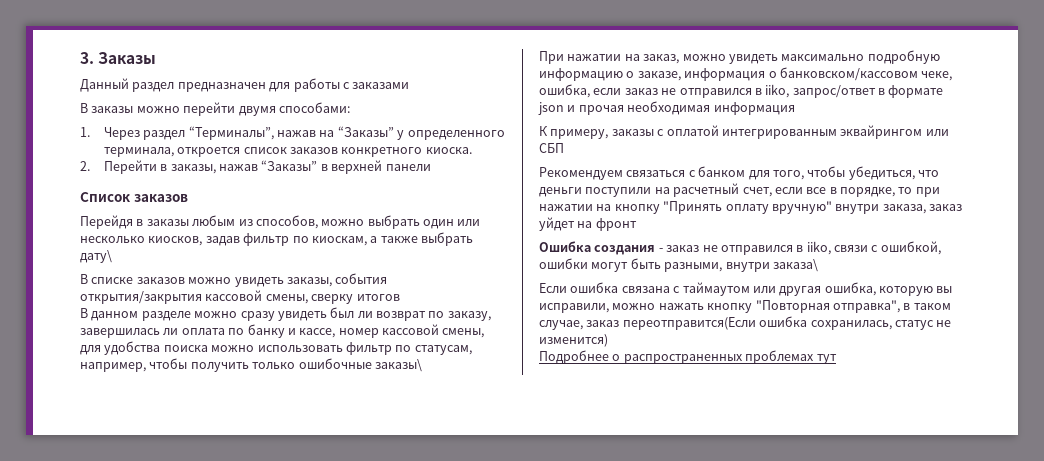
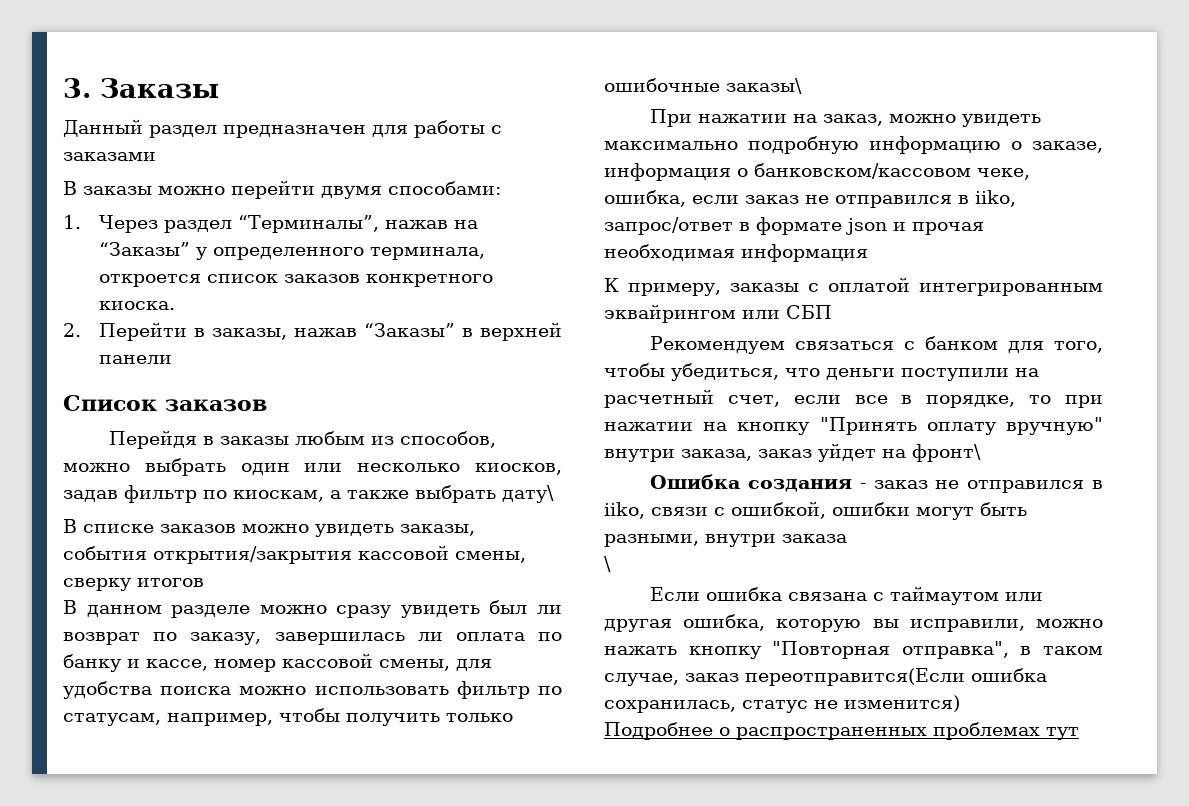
[595,218,637,231] фронт -> [912,444,981,462] фронт\
[772,259,818,272] заказа\ -> [782,534,847,543] [604,556,611,572] заказа // \

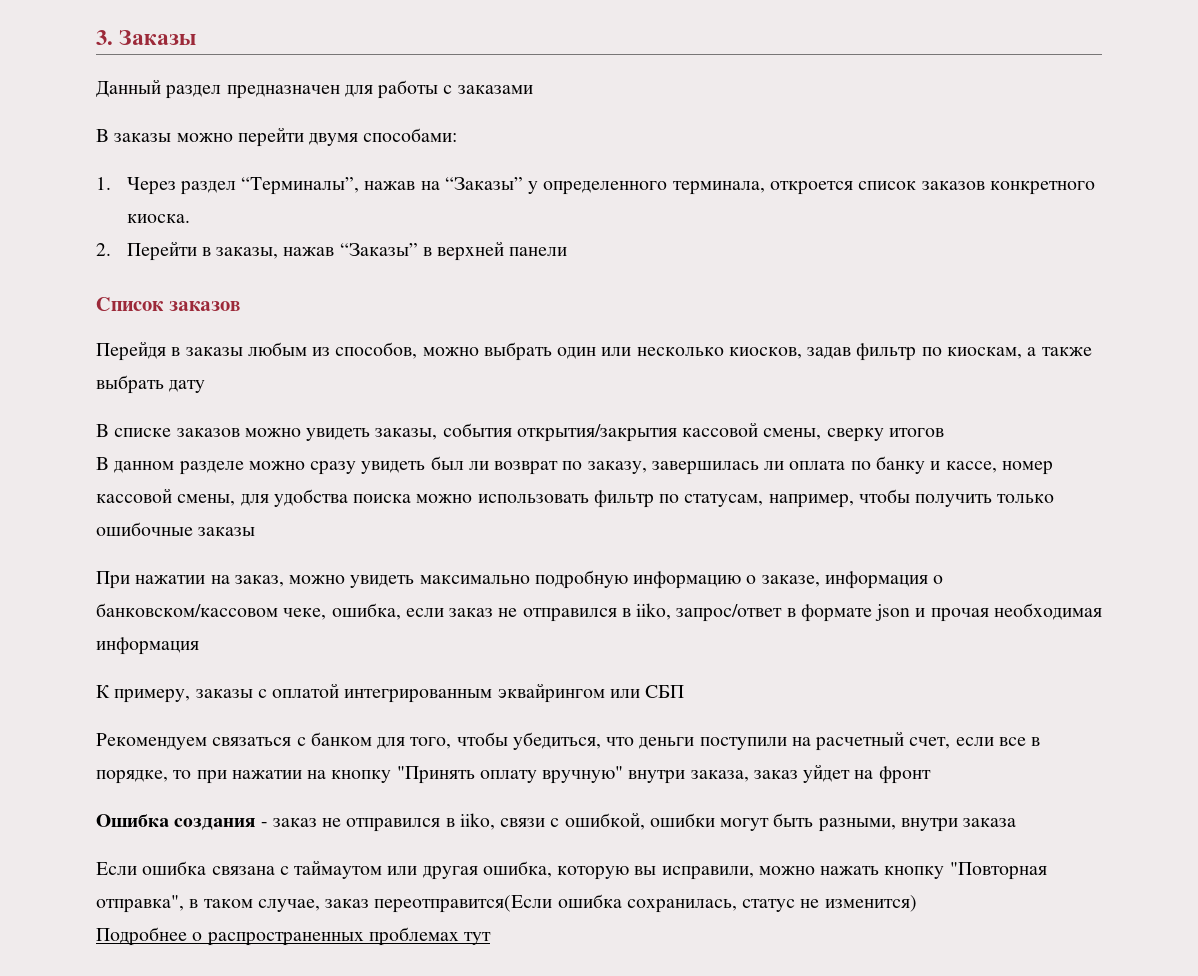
[502,485,554,503] дату\ -> [169,380,206,393] дату
[726,78,802,94] заказы\ -> [198,527,256,536] заказы
[912,444,981,462] фронт\ -> [878,766,931,784] фронт
[604,556,611,572] // \ -> (1017, 822) none

